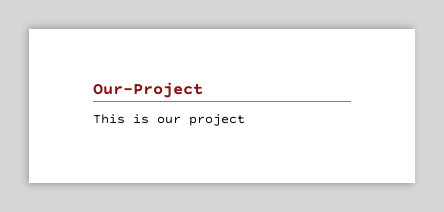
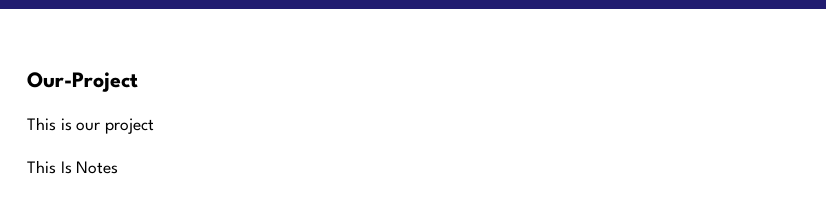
(245, 120) none -> [27,160,119,174] // This Is Notes

